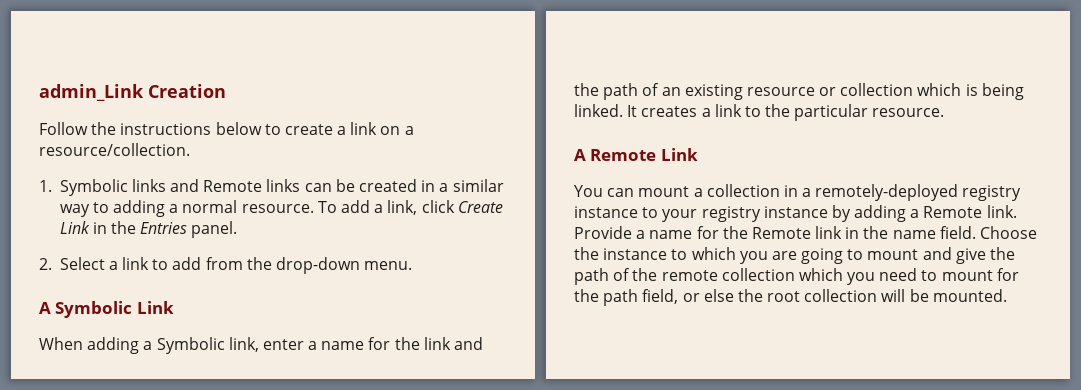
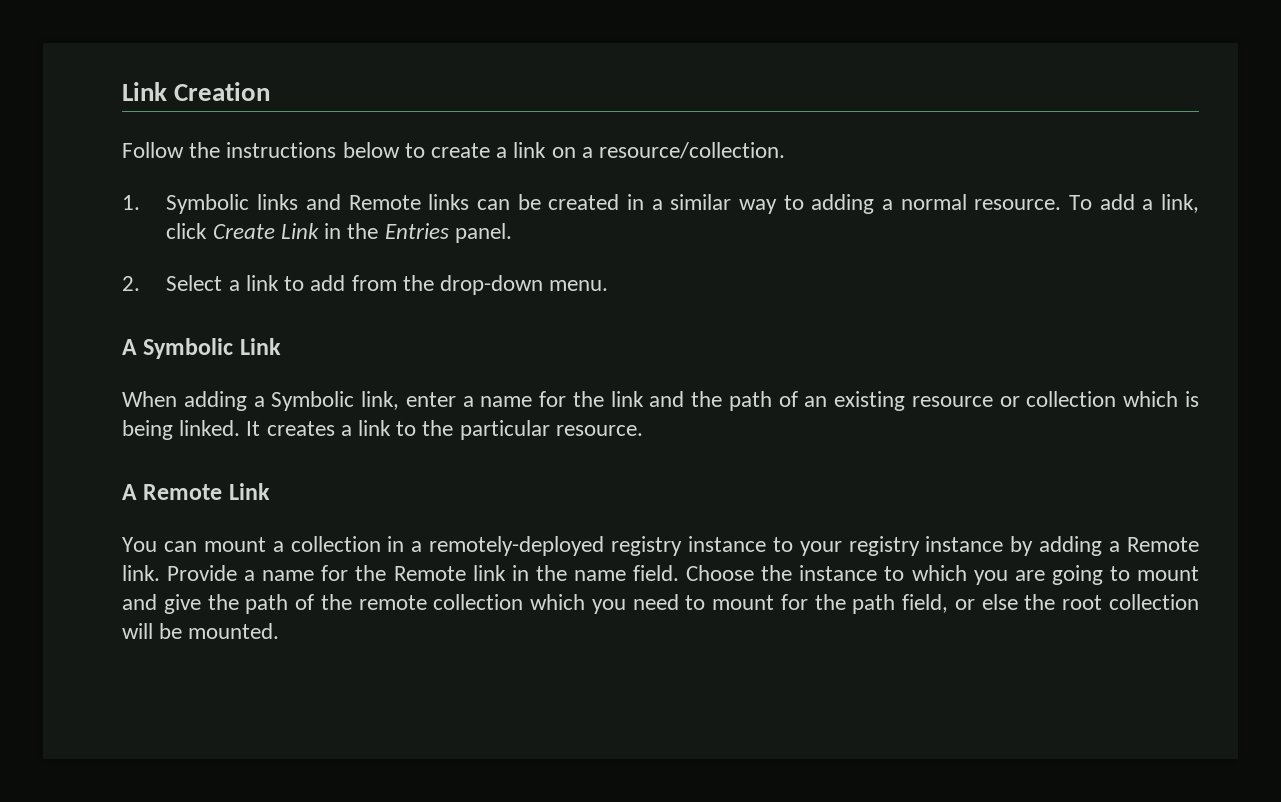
[39,84,144,101] admin_Link -> [122,82,167,101] Link

